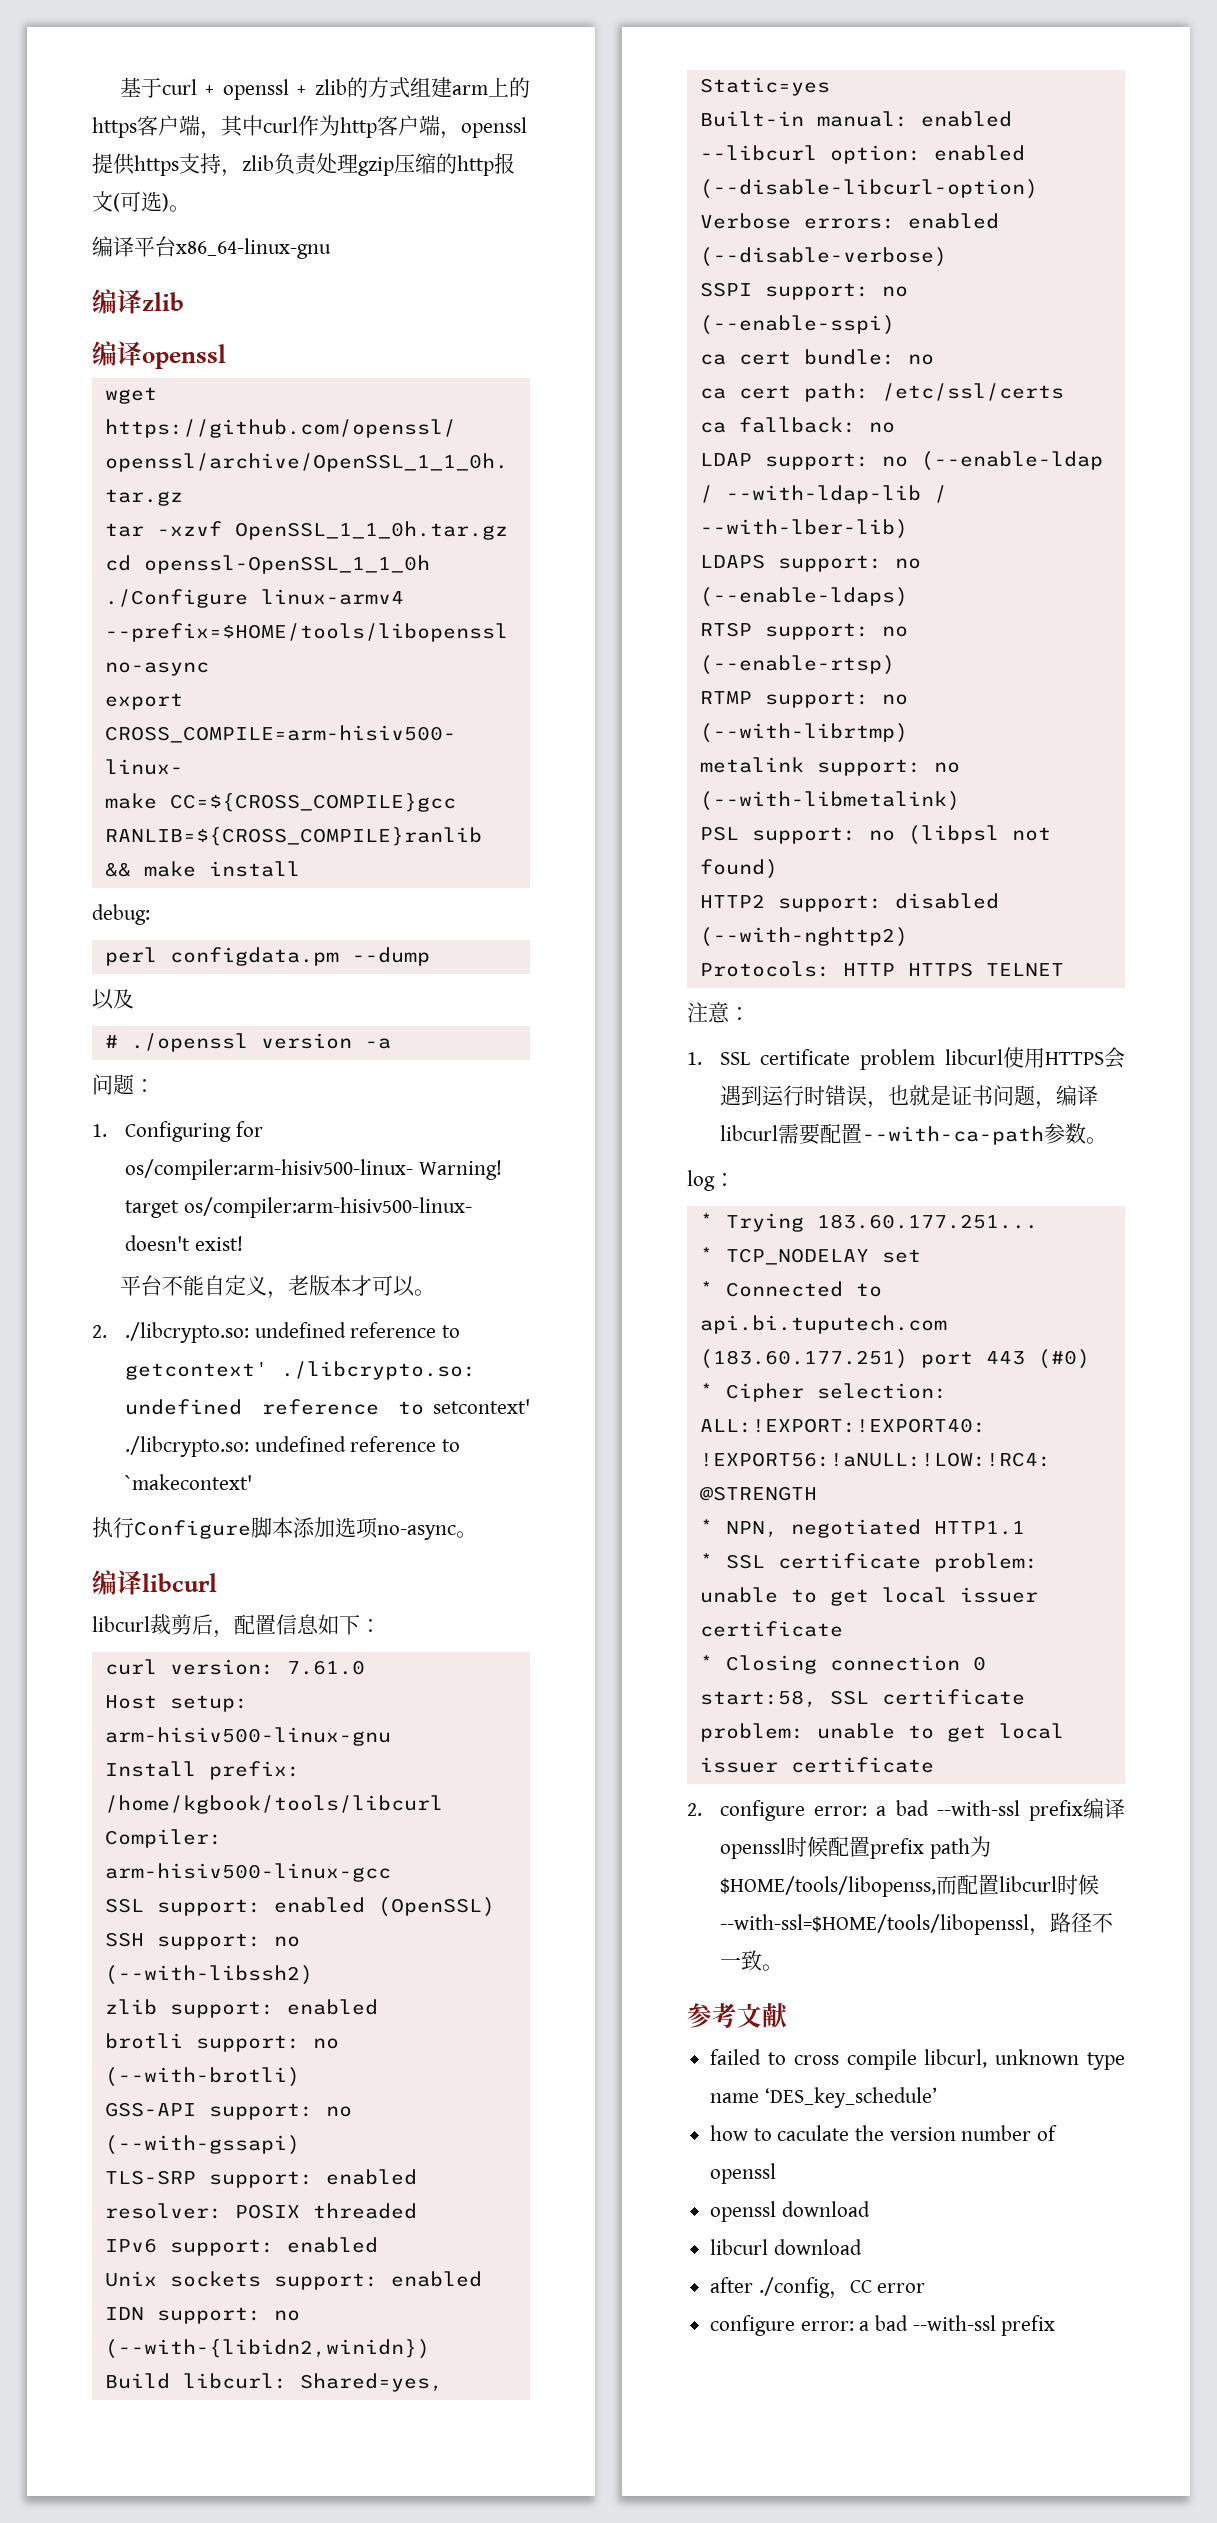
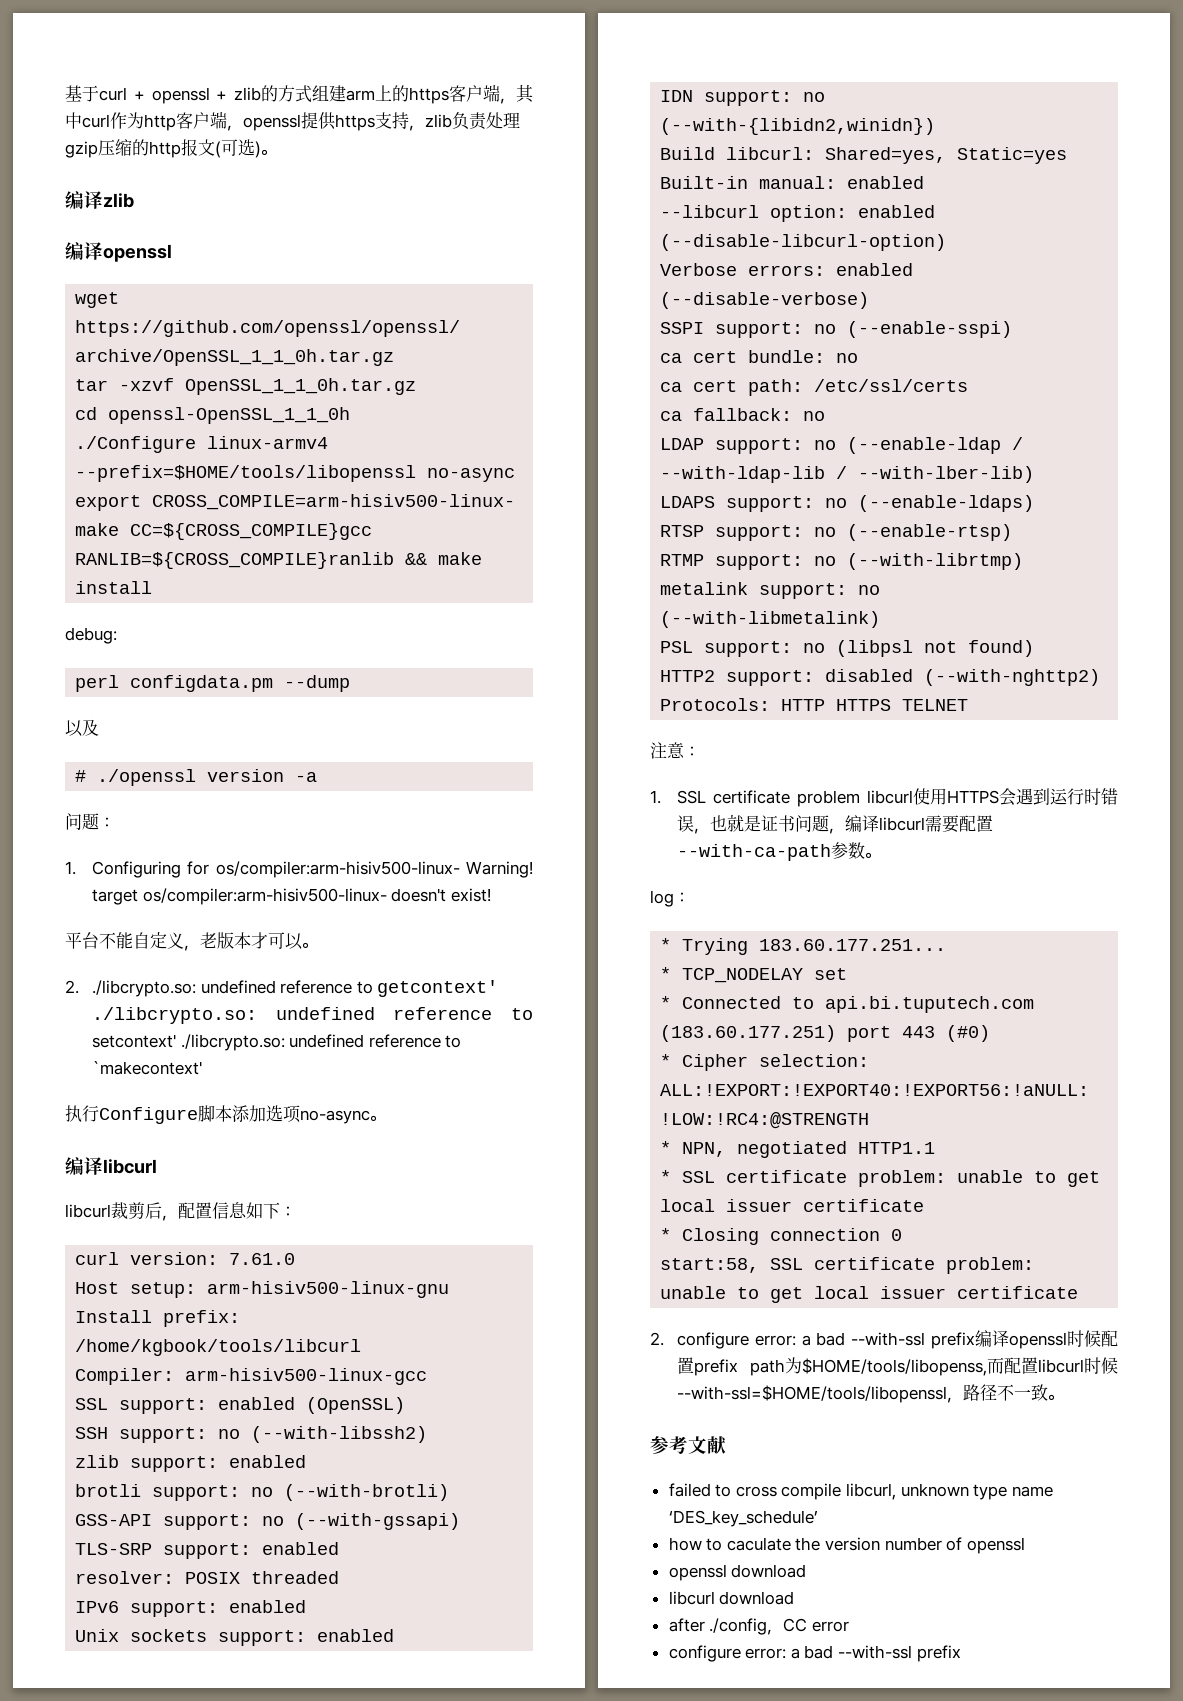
[92,236,331,259] // 编译平台x86_64-linux-gnu -> (277, 152) none

